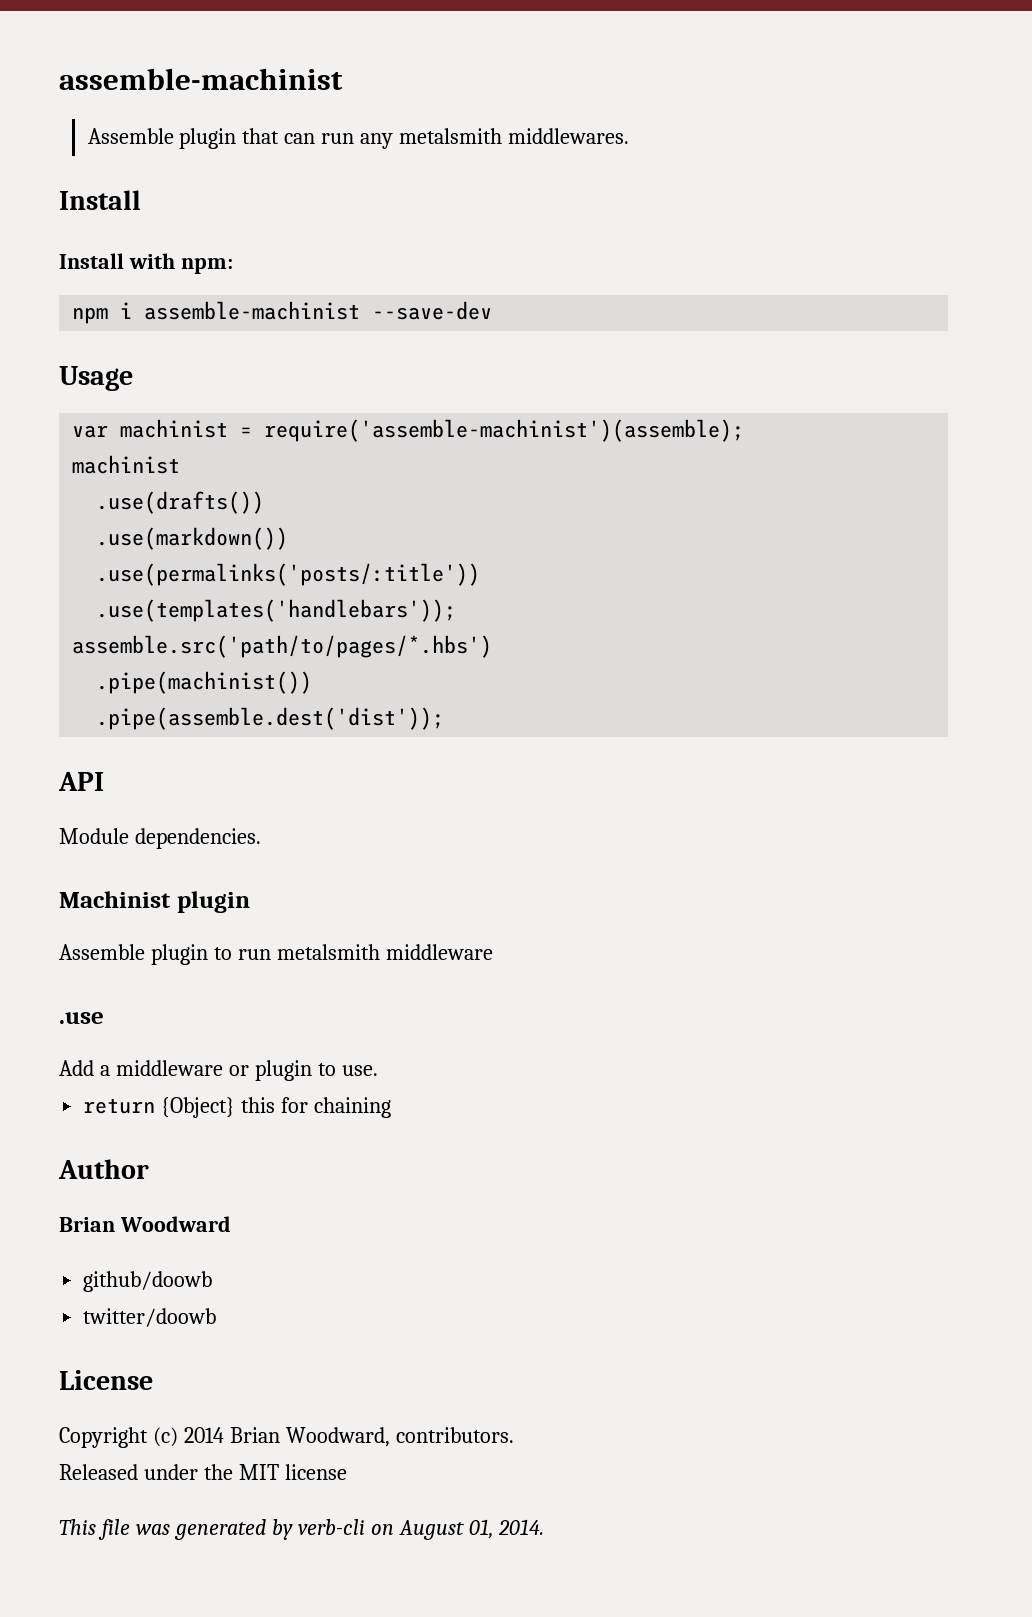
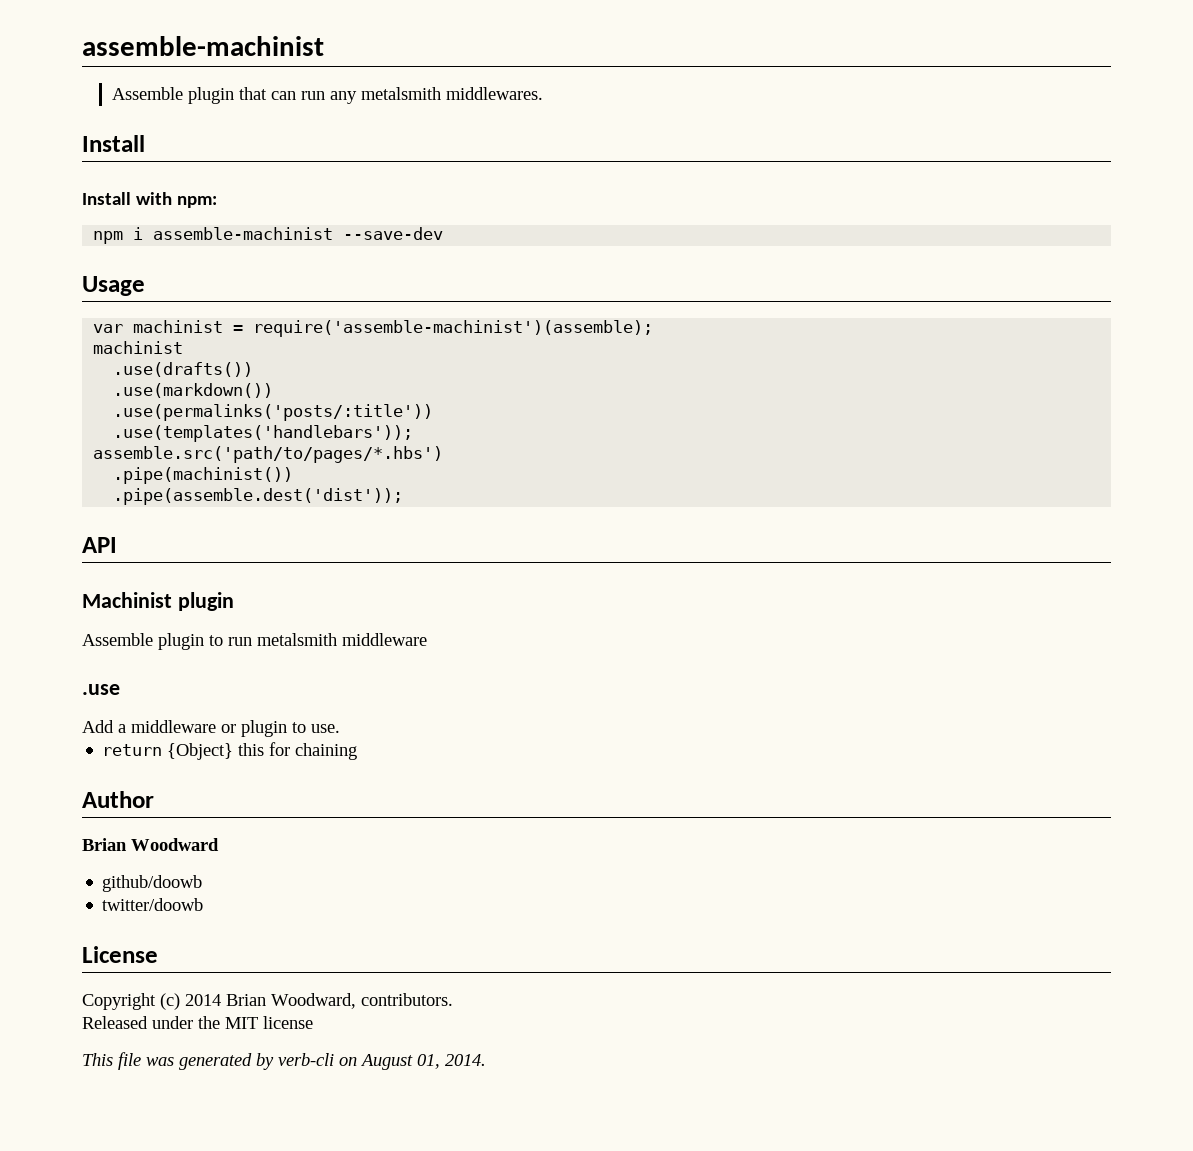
[59,828,261,849] // Module dependencies. -> (117, 545) none

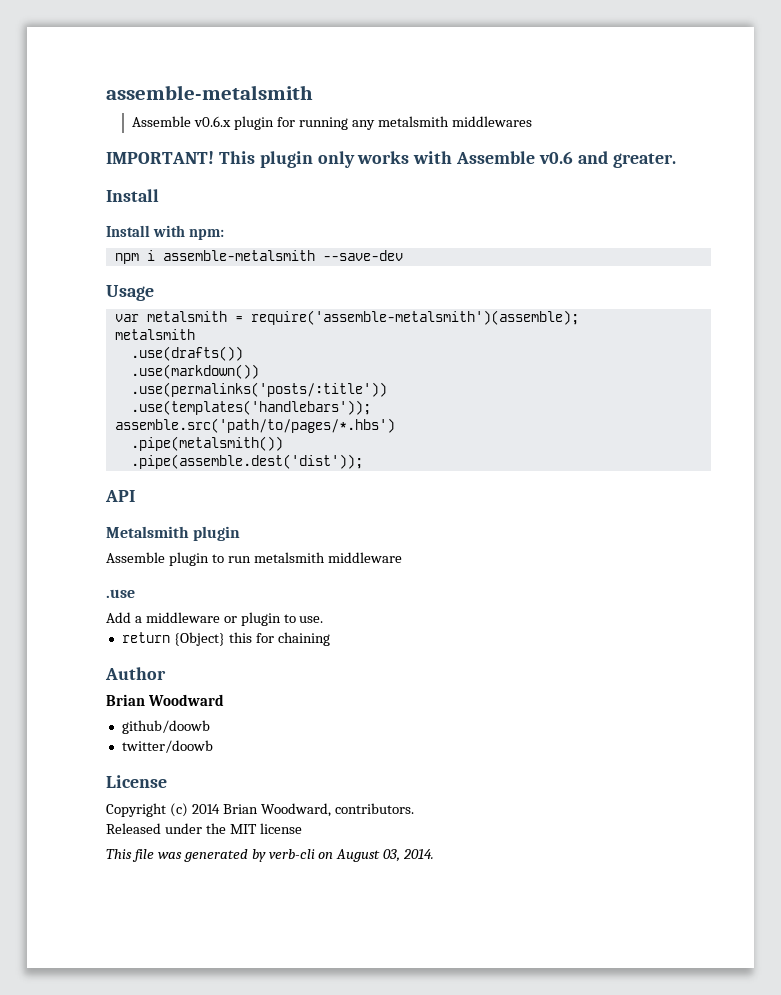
[82,36,324,56] [112,87,544,104] assemble-machinist // Assemble plugin that can run any metalsmith middlewares. -> [106,85,313,100] [132,116,532,130] [106,151,676,168] assemble-metalsmith // Assemble v0.6.x plugin for running any metalsmith middlewares // IMPORTANT! This plugin only works with Assemble v0.6 and greater.
[153,227,334,240] assemble-machinist -> [162,250,315,261] assemble-metalsmith
[133,320,654,337] [93,341,184,354] machinist = require('assemble-machinist')(assemble); // machinist -> [146,310,579,325] [114,329,195,340] metalsmith = require('assemble-metalsmith')(assemble); // metalsmith
[113,467,294,484] .pipe(machinist()) -> [130,436,283,451] .pipe(metalsmith())
[82,592,172,608] Machinist -> [106,526,189,538] Metalsmith
[417,1054,440,1069] 01, -> [383,849,401,862] 03,

